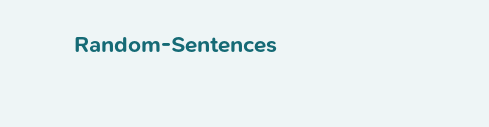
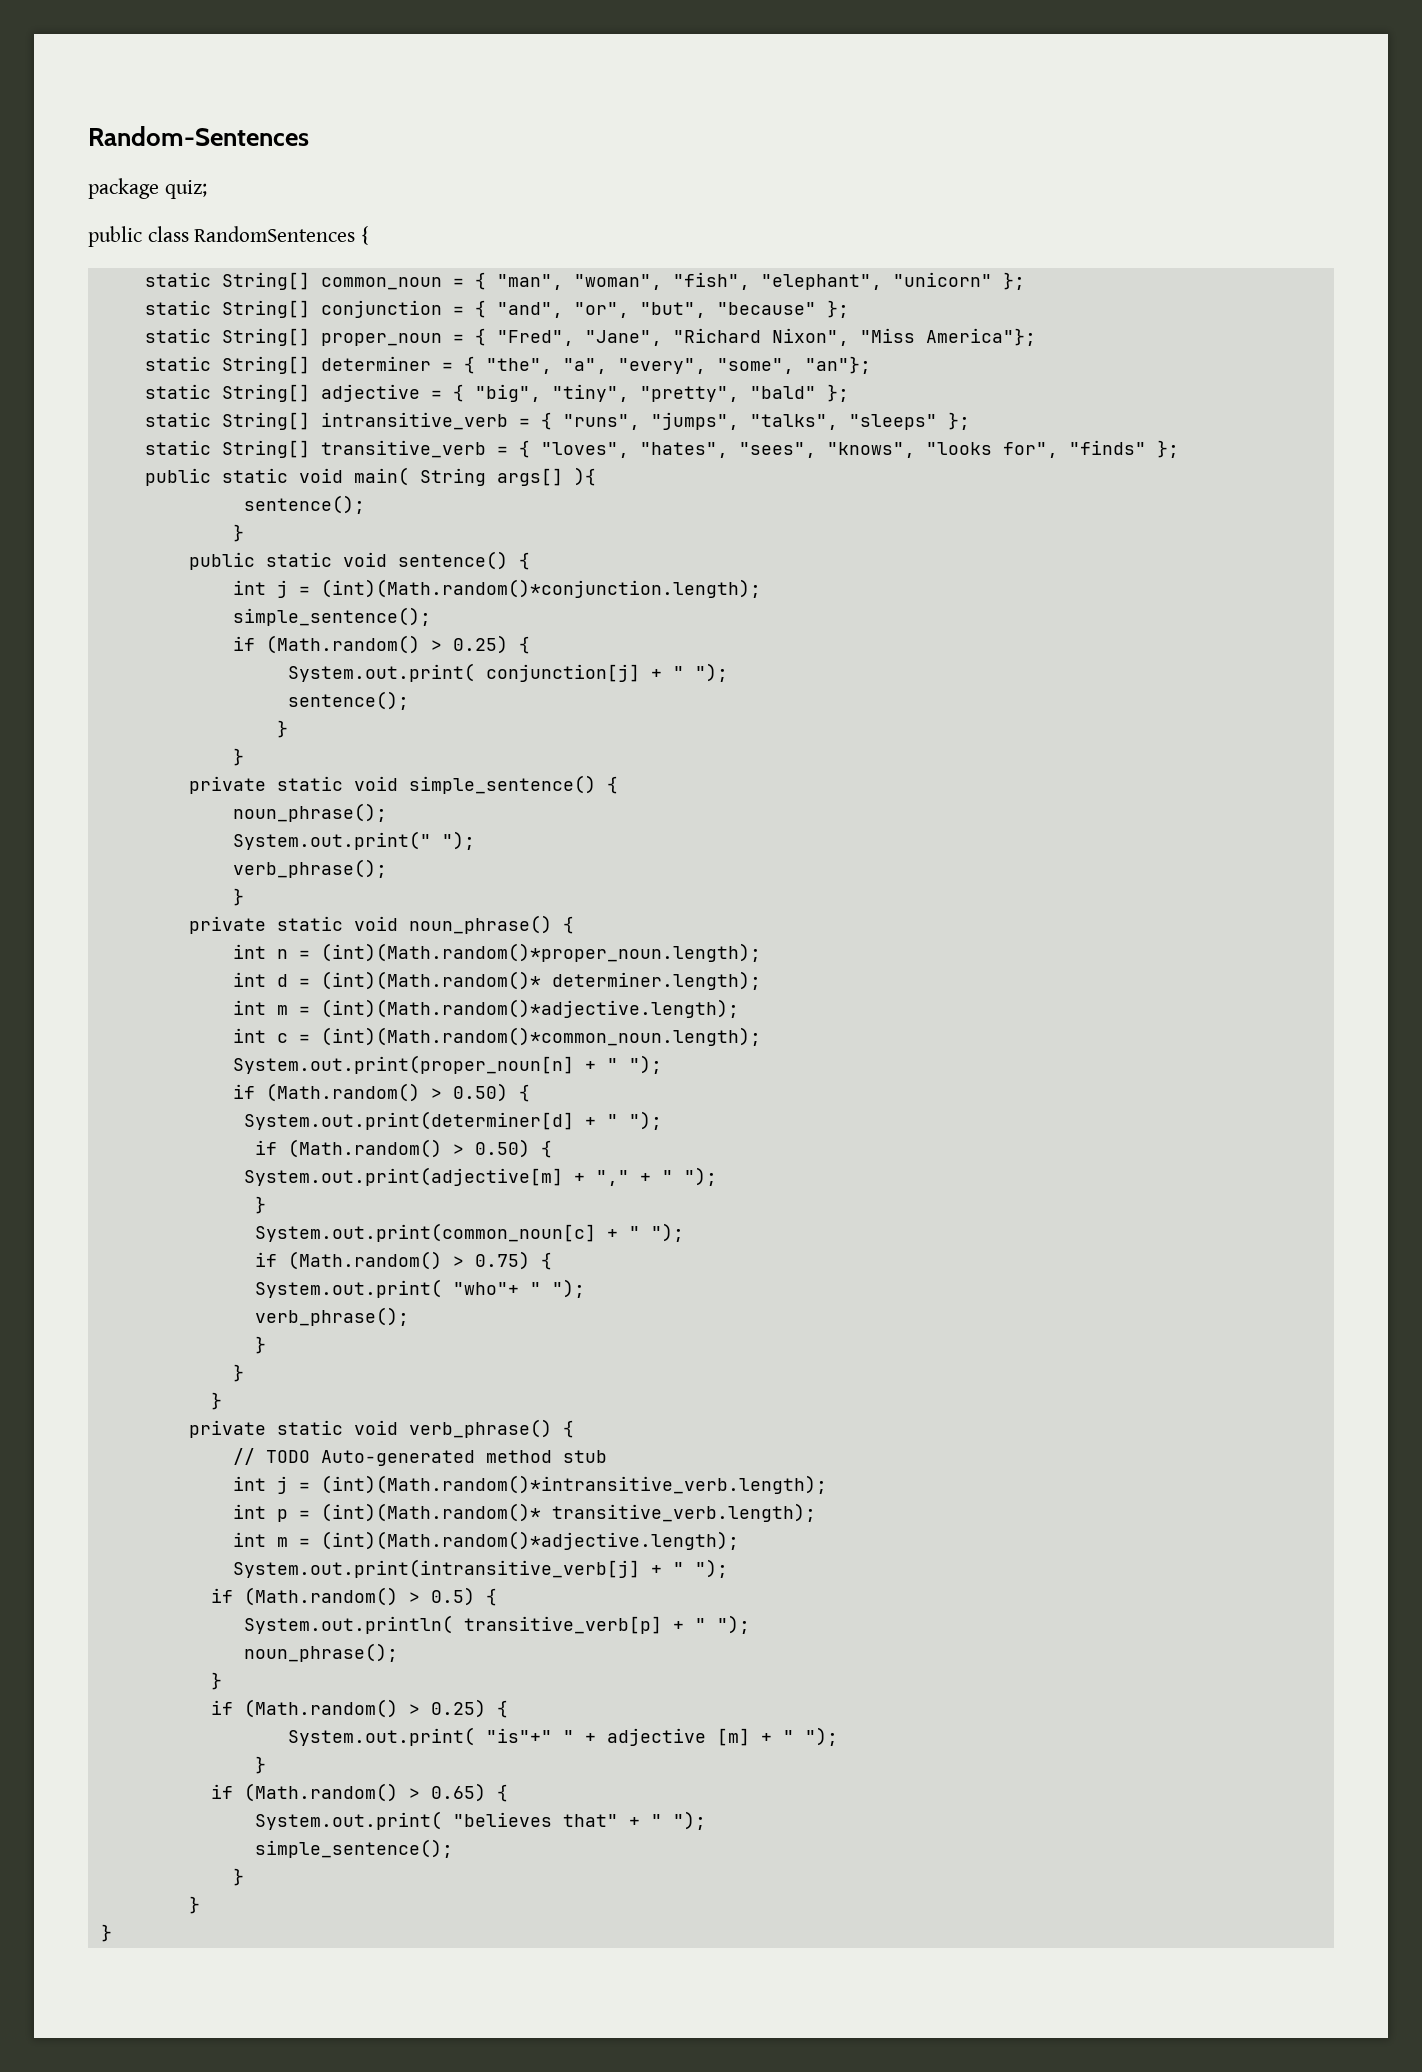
(277, 45) none -> [88,178,207,199] [88,226,369,247] [144,272,1025,290] [144,300,849,318] [144,328,1036,346] [144,356,871,374] [144,384,849,402] [144,412,970,430] [144,440,1179,458] [144,467,596,486] [243,495,365,514] [232,524,244,542] [188,551,530,570] [232,579,761,598] [232,607,431,626] [232,635,530,654] [287,663,728,682] [287,691,409,710] [276,720,288,738] [232,748,244,766] [188,775,618,794] [232,803,387,822] [232,831,475,850] [232,859,387,878] [232,888,244,906] [188,915,574,934] [232,943,761,962] [232,971,761,990] [232,999,739,1018] [232,1027,761,1046] [232,1055,662,1074] [232,1083,530,1102] [243,1111,662,1130] [254,1139,552,1158] [243,1167,717,1186] [254,1196,266,1214] [254,1223,684,1242] [254,1251,552,1270] [254,1279,585,1298] [254,1307,409,1326] [254,1336,266,1354] [232,1364,244,1382] [210,1392,222,1410] [188,1419,574,1438] [232,1448,607,1466] [232,1475,827,1494] [232,1503,816,1522] [232,1531,739,1550] [232,1559,728,1578] [210,1587,497,1606] [243,1615,750,1634] [243,1643,398,1662] [210,1672,222,1690] [210,1699,508,1718] [287,1727,838,1746] [254,1756,266,1774] [210,1783,508,1802] [254,1811,706,1830] [254,1839,453,1858] [232,1868,244,1886] [188,1896,200,1914] [100,1924,112,1942] // package quiz; // public class RandomSentences { // static String[] common_noun = { "man", "woman", "fish", "elephant", "unicorn" }; // static String[] conjunction = { "and", "or", "but", "because" }; // static String[] proper_noun = { "Fred", "Jane", "Richard Nixon", "Miss America"}; // static String[] determiner = { "the", "a", "every", "some", "an"}; // static String[] adjective = { "big", "tiny", "pretty", "bald" }; // static String[] intransitive_verb = { "runs", "jumps", "talks", "sleeps" }; // static String[] transitive_verb = { "loves", "hates", "sees", "knows", "looks for", "finds" }; // public static void main( String args[] ){ // sentence(); // } // public static void sentence() { // int j = (int)(Math.random()*conjunction.length); // simple_sentence(); // if (Math.random() > 0.25) { // System.out.print( conjunction[j] + " "); // sentence(); // } // } // private static void simple_sentence() { // noun_phrase(); // System.out.print(" "); // verb_phrase(); // } // private static void noun_phrase() { // int n = (int)(Math.random()*proper_noun.length); // int d = (int)(Math.random()* determiner.length); // int m = (int)(Math.random()*adjective.length); // int c = (int)(Math.random()*common_noun.length); // System.out.print(proper_noun[n] + " "); // if (Math.random() > 0.50) { // System.out.print(determiner[d] + " "); // if (Math.random() > 0.50) { // System.out.print(adjective[m] + "," + " "); // } // System.out.print(common_noun[c] + " "); // if (Math.random() > 0.75) { // System.out.print( "who"+ " "); // verb_phrase(); // } // } // } // private static void verb_phrase() { // // TODO Auto-generated method stub // int j = (int)(Math.random()*intransitive_verb.length); // int p = (int)(Math.random()* transitive_verb.length); // int m = (int)(Math.random()*adjective.length); // System.out.print(intransitive_verb[j] + " "); // if (Math.random() > 0.5) { // System.out.println( transitive_verb[p] + " "); // noun_phrase(); // } // if (Math.random() > 0.25) { // System.out.print( "is"+" " + adjective [m] + " "); // } // if (Math.random() > 0.65) { // System.out.print( "believes that" + " "); // simple_sentence(); // } // } // }

